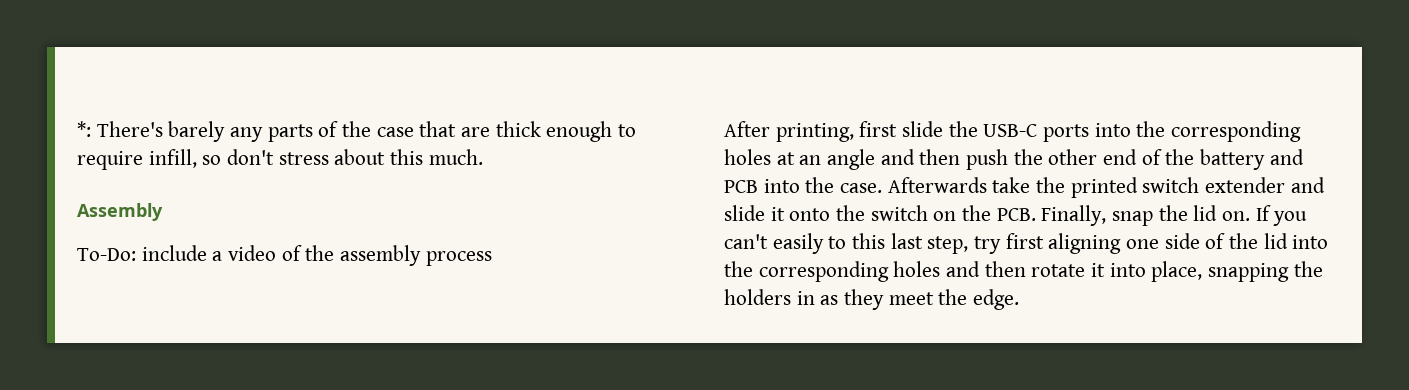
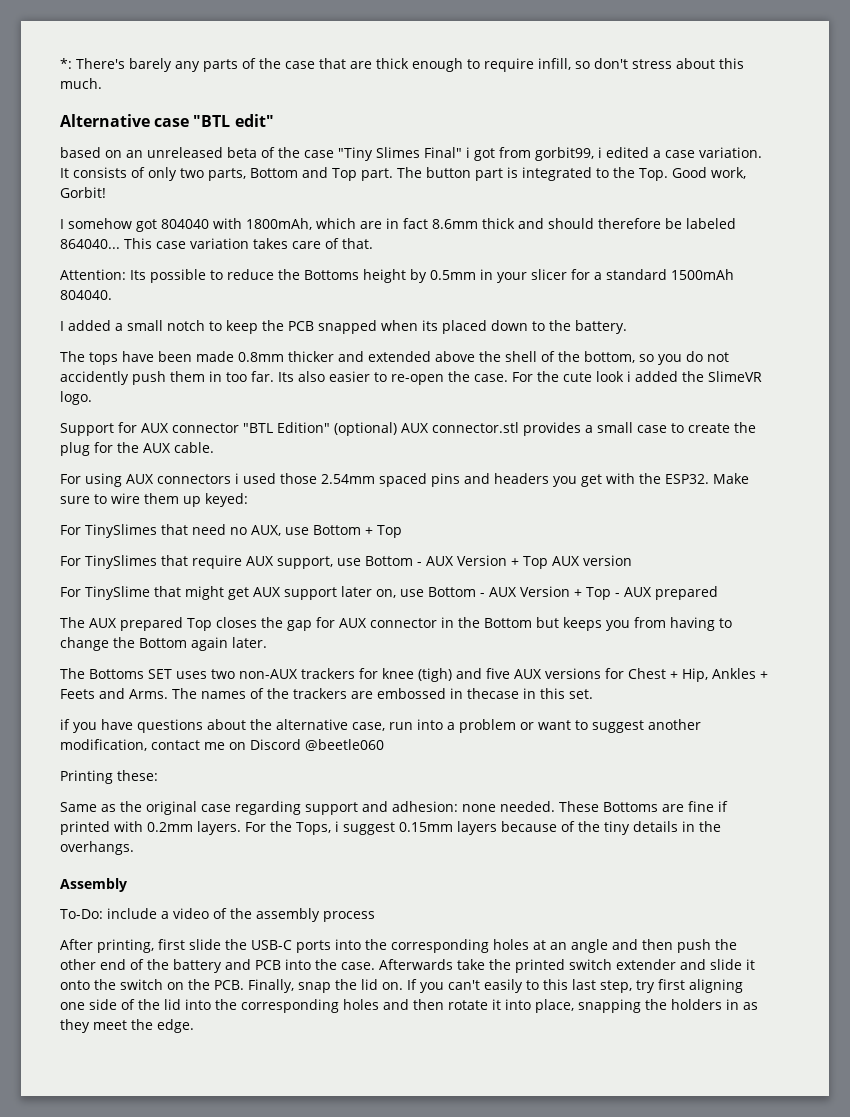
(483, 157) none -> [60,114,274,127] [60,147,762,161] [60,167,746,181] [60,187,106,198] [60,218,736,232] [60,238,373,249] [60,269,734,283] [60,290,112,300] [60,320,627,334] [60,351,729,365] [60,371,762,385] [60,391,92,405] [60,422,756,436] [60,442,214,456] [60,473,749,487] [60,493,248,507] [60,524,402,538] [60,555,632,569] [60,586,718,600] [60,617,732,631] [60,637,267,651] [60,668,768,682] [60,688,593,699] [60,719,701,733] [60,739,384,751] [60,770,158,784] [60,801,728,815] [60,821,721,835] [60,841,134,855] // Alternative case "BTL edit" // based on an unreleased beta of the case "Tiny Slimes Final" i got from gorbit99, i edited a case variation. It consists of only two parts, Bottom and Top part. The button part is integrated to the Top. Good work, Gorbit! // I somehow got 804040 with 1800mAh, which are in fact 8.6mm thick and should therefore be labeled 864040... This case variation takes care of that. // Attention: Its possible to reduce the Bottoms height by 0.5mm in your slicer for a standard 1500mAh 804040. // I added a small notch to keep the PCB snapped when its placed down to the battery. // The tops have been made 0.8mm thicker and extended above the shell of the bottom, so you do not accidently push them in too far. Its also easier to re-open the case. For the cute look i added the SlimeVR logo. // Support for AUX connector "BTL Edition" (optional) AUX connector.stl provides a small case to create the plug for the AUX cable. // For using AUX connectors i used those 2.54mm spaced pins and headers you get with the ESP32. Make sure to wire them up keyed: // For TinySlimes that need no AUX, use Bottom + Top // For TinySlimes that require AUX support, use Bottom - AUX Version + Top AUX version // For TinySlime that might get AUX support later on, use Bottom - AUX Version + Top - AUX prepared // The AUX prepared Top closes the gap for AUX connector in the Bottom but keeps you from having to change the Bottom again later. // The Bottoms SET uses two non-AUX trackers for knee (tigh) and five AUX versions for Chest + Hip, Ankles + Feets and Arms. The names of the trackers are embossed in thecase in this set. // if you have questions about the alternative case, run into a problem or want to suggest another modification, contact me on Discord @beetle060 // Printing these: // Same as the original case regarding support and adhesion: none needed. These Bottoms are fine if printed with 0.2mm layers. For the Tops, i suggest 0.15mm layers because of the tiny details in the overhangs.

